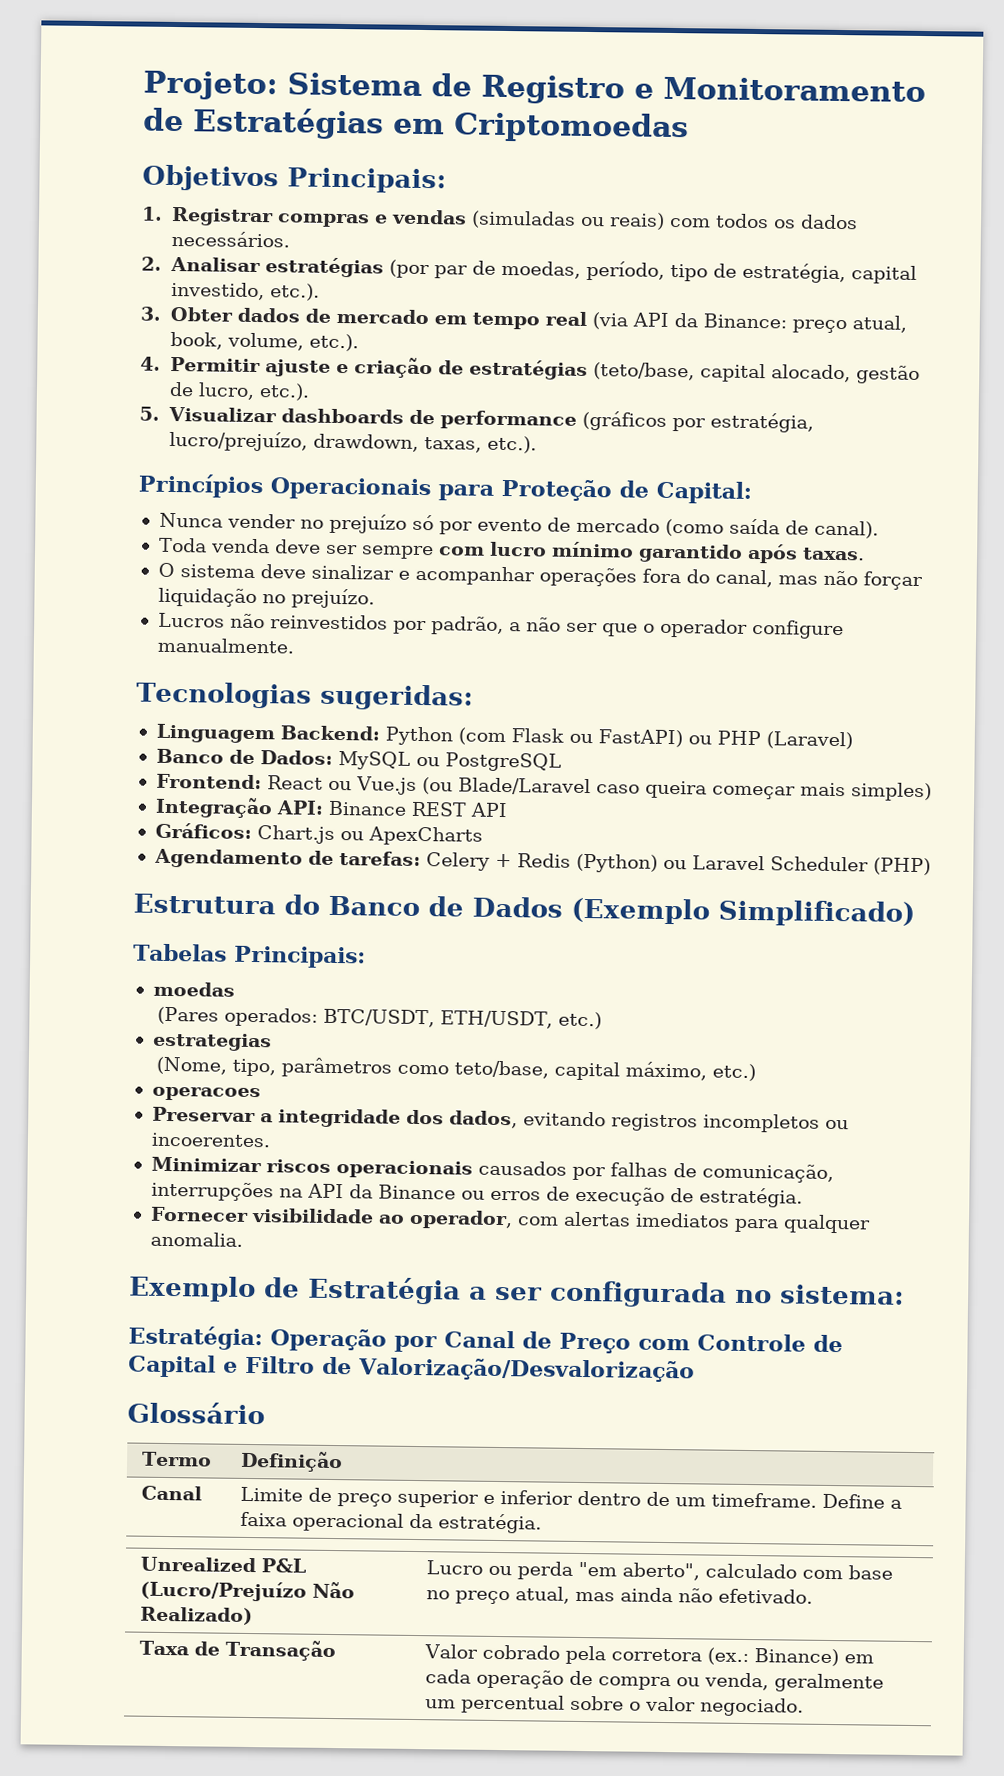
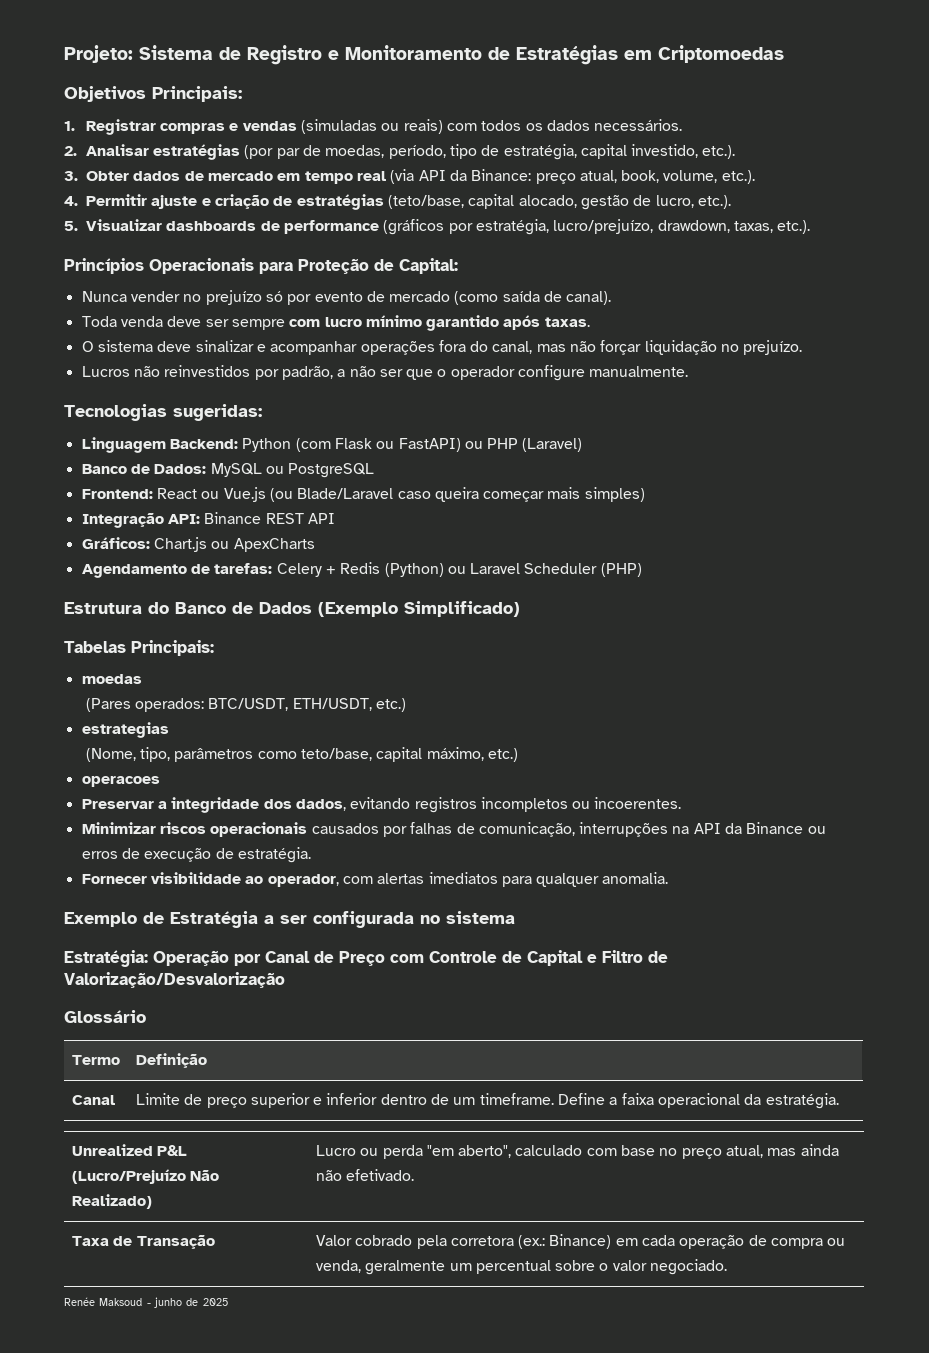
[780,1284,905,1305] sistema: -> [446,911,515,924] sistema
(804, 1707) none -> [64,1297,228,1308] // Renée Maksoud - junho de 2025

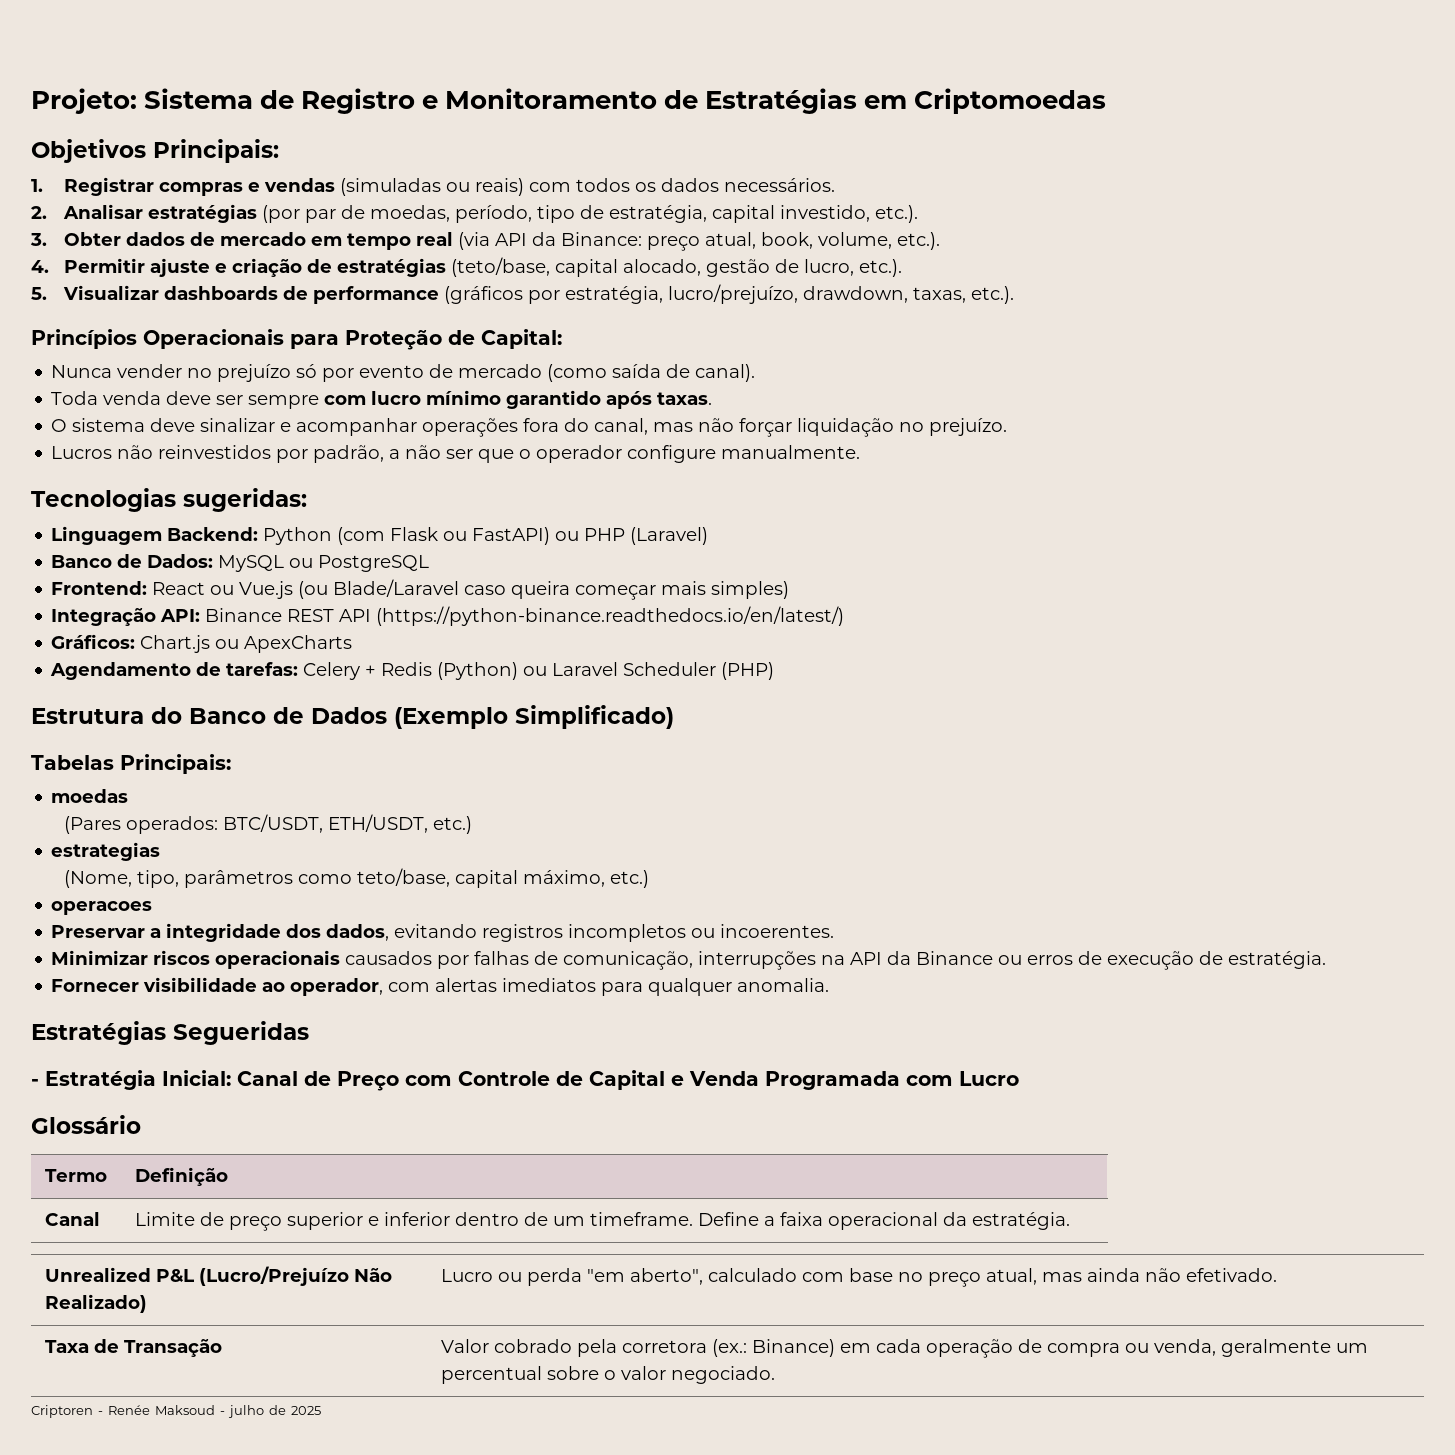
(335, 518) none -> [376,606,845,626] (https://python-binance.readthedocs.io/en/latest/)
[64,911,515,928] [64,950,261,967] Exemplo de Estratégia a ser configurada no sistema // Estratégia: Operação por -> [31,1021,309,1045] [31,1070,231,1090] Estratégias Segueridas // - Estratégia Inicial:
[602,950,668,963] [64,972,285,988] Filtro de Valorização/Desvalorização -> [689,1071,1019,1090] Venda Programada com Lucro
(728, 1267) none -> [31,1405,103,1418] Criptoren -
[153,1297,182,1308] junho -> [228,1405,264,1418] julho

